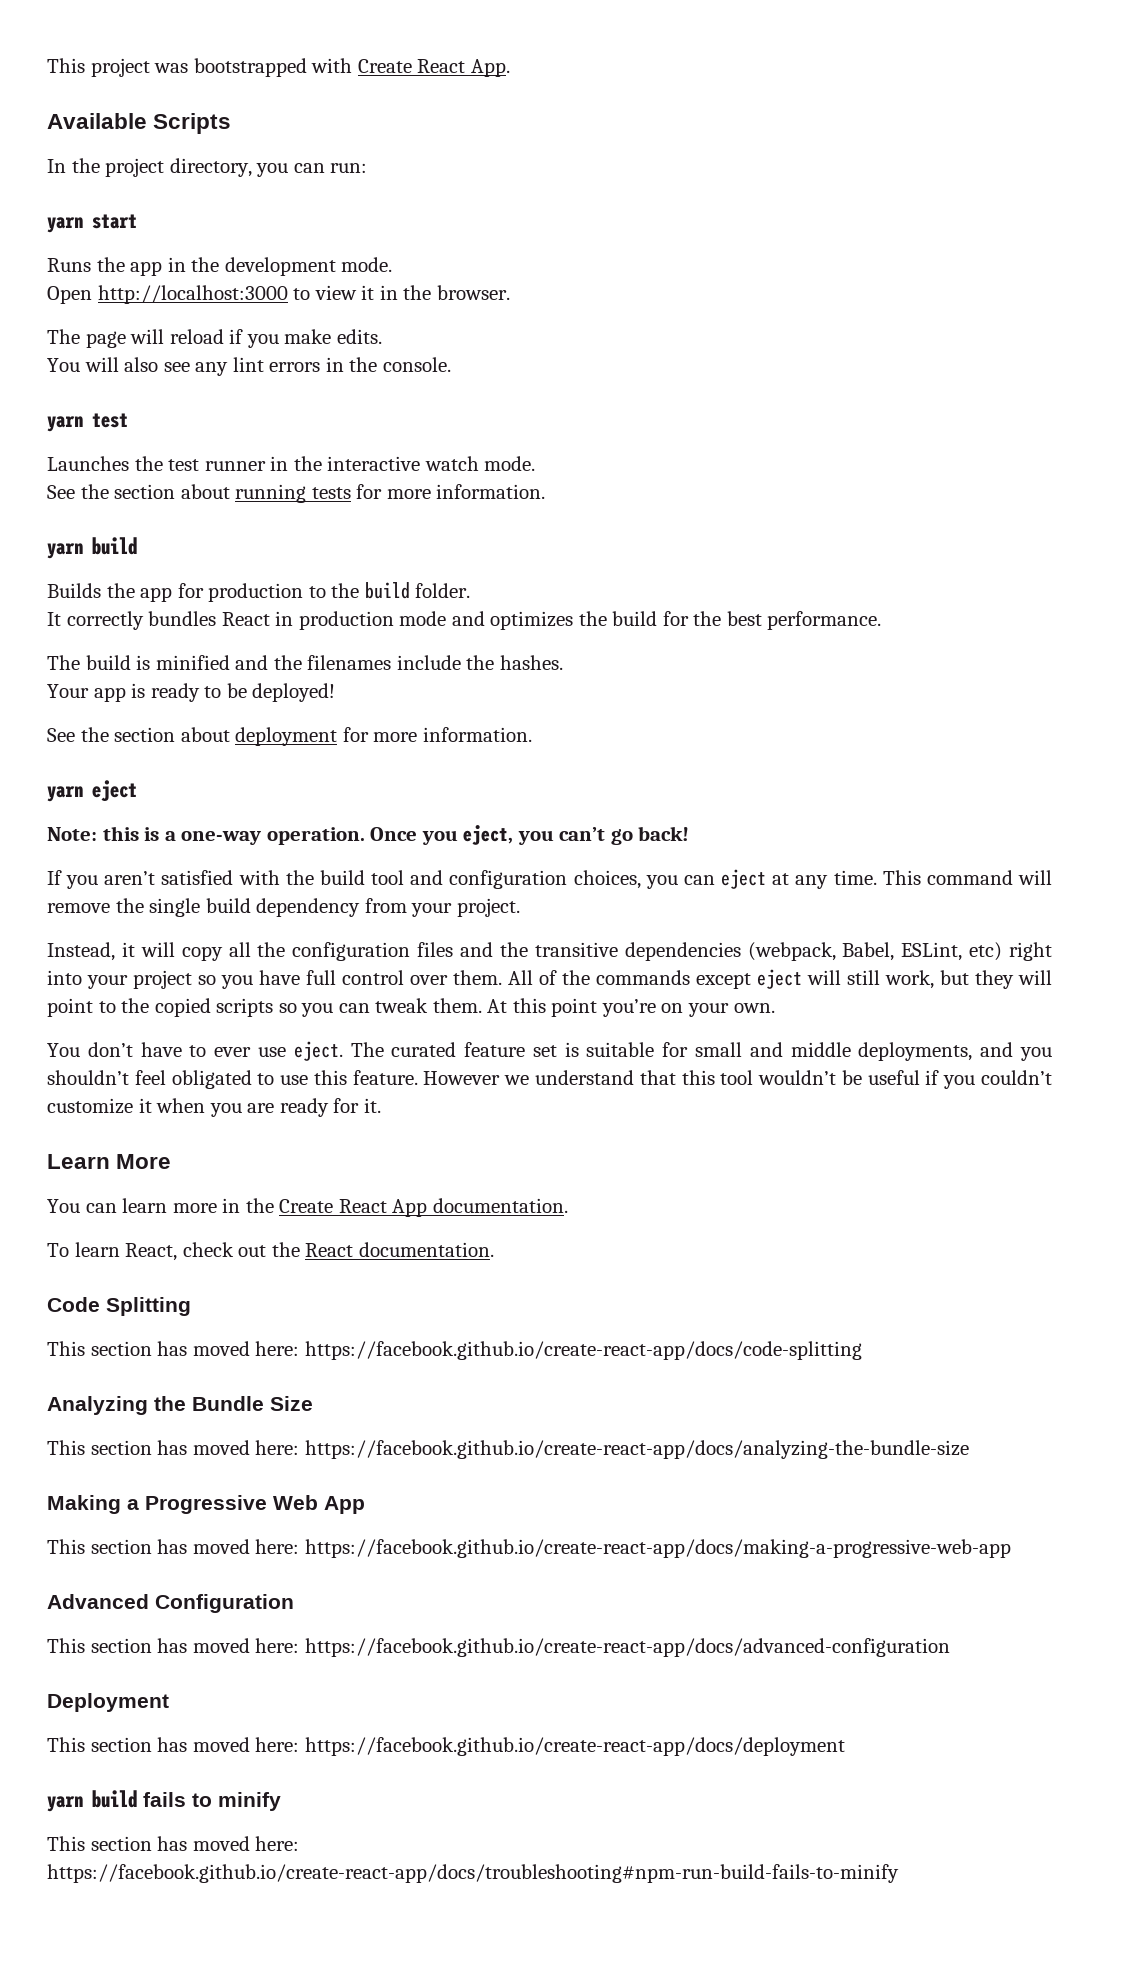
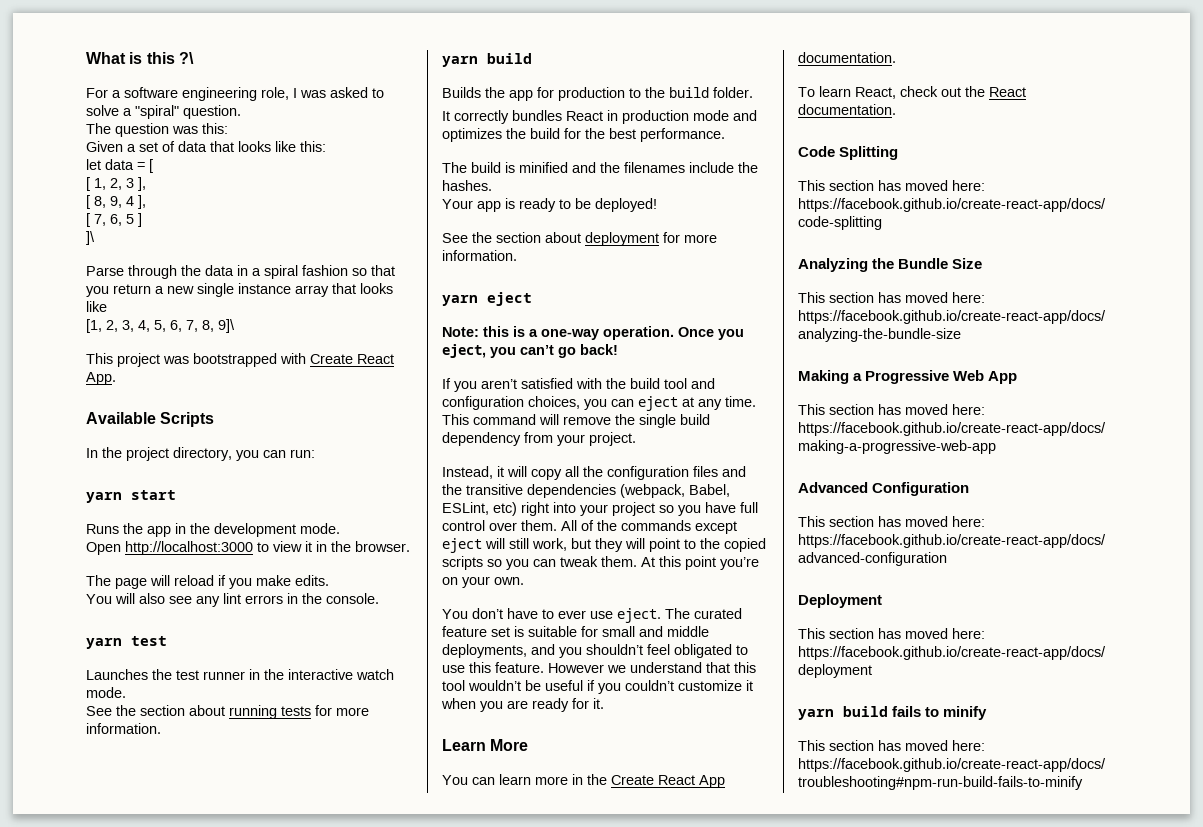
(47, 65) none -> [86,52,194,64] [86,87,384,101] [86,105,241,119] [86,123,228,137] [86,141,326,152] [86,159,153,173] [86,177,146,191] [86,195,146,209] [86,213,142,227] [86,231,95,245] [86,265,395,279] [86,283,393,297] [86,301,107,312] [86,319,235,333] What is this ?\ // For a software engineering role, I was asked to solve a "spiral" question. // The question was this: // Given a set of data that looks like this: // let data = [ // [ 1, 2, 3 ], // [ 8, 9, 4 ], // [ 7, 6, 5 ] // ]\ // Parse through the data in a spiral fashion so that you return a new single instance array that looks like // [1, 2, 3, 4, 5, 6, 7, 8, 9]\ //

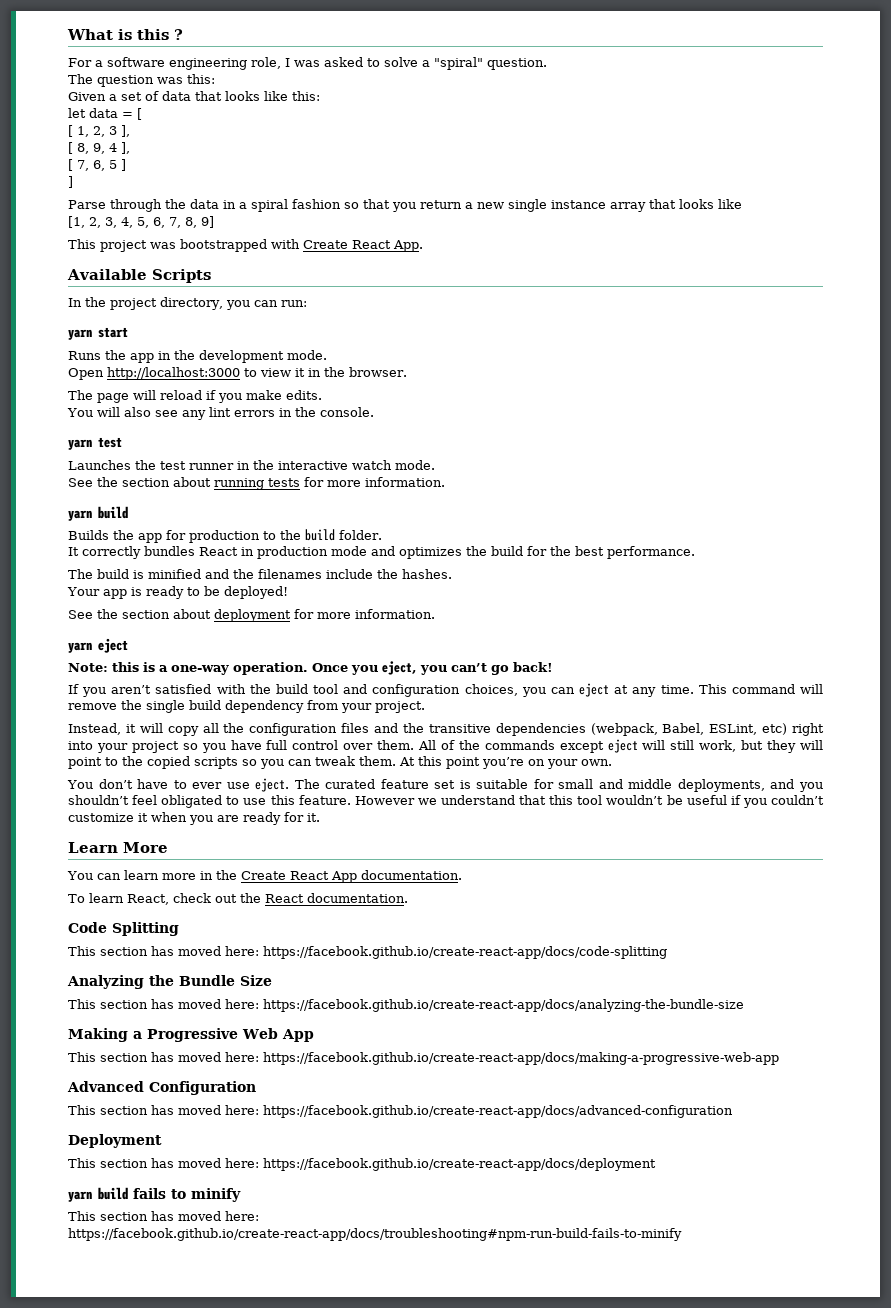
[178,52,194,64] ?\ -> [174,29,183,40] ?
[86,231,95,245] ]\ -> [68,176,73,188] ]
[218,319,235,333] 9]\ -> [201,216,214,228] 9]

